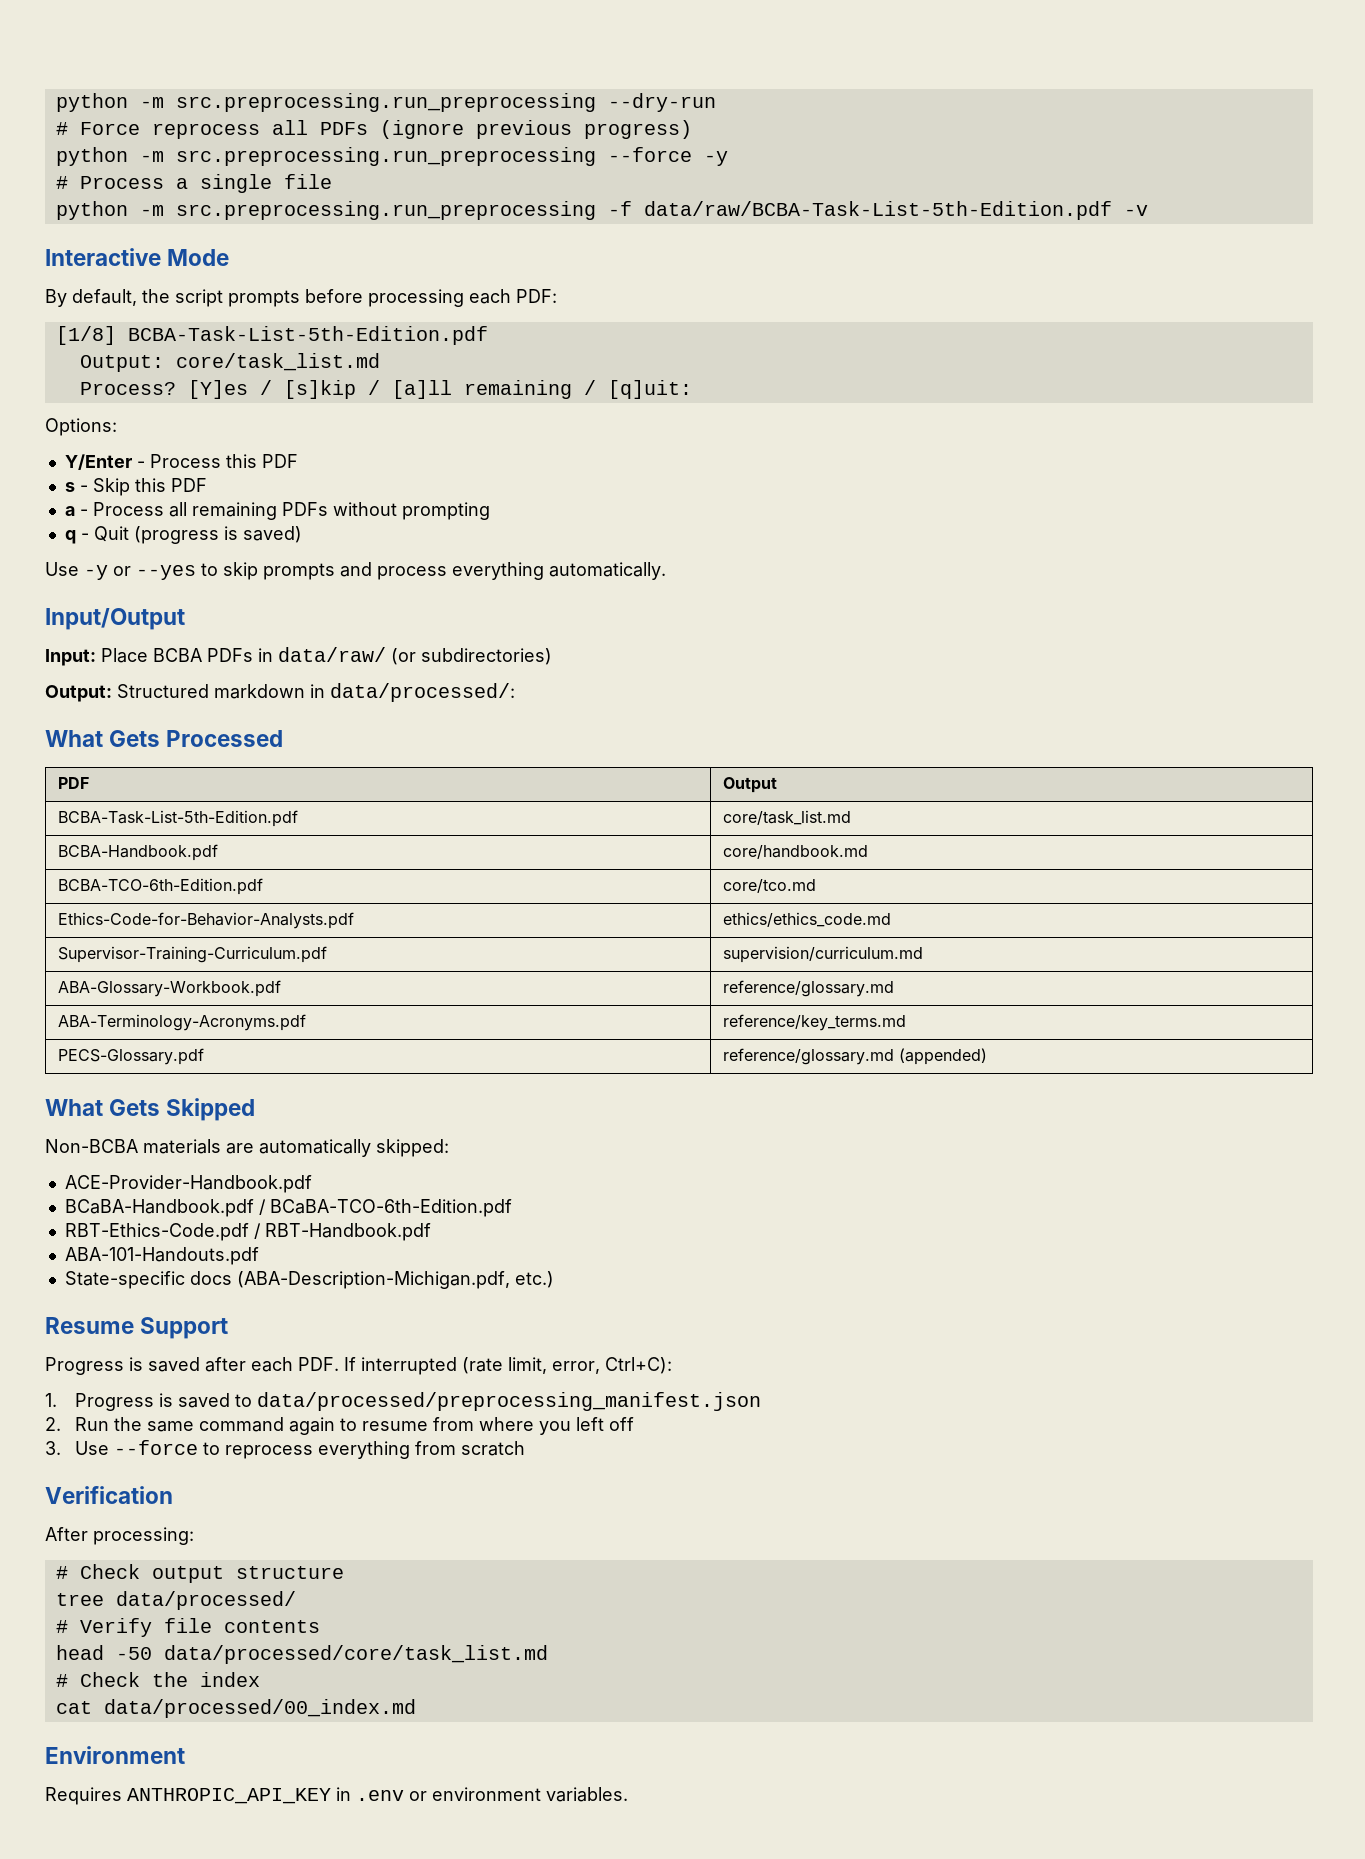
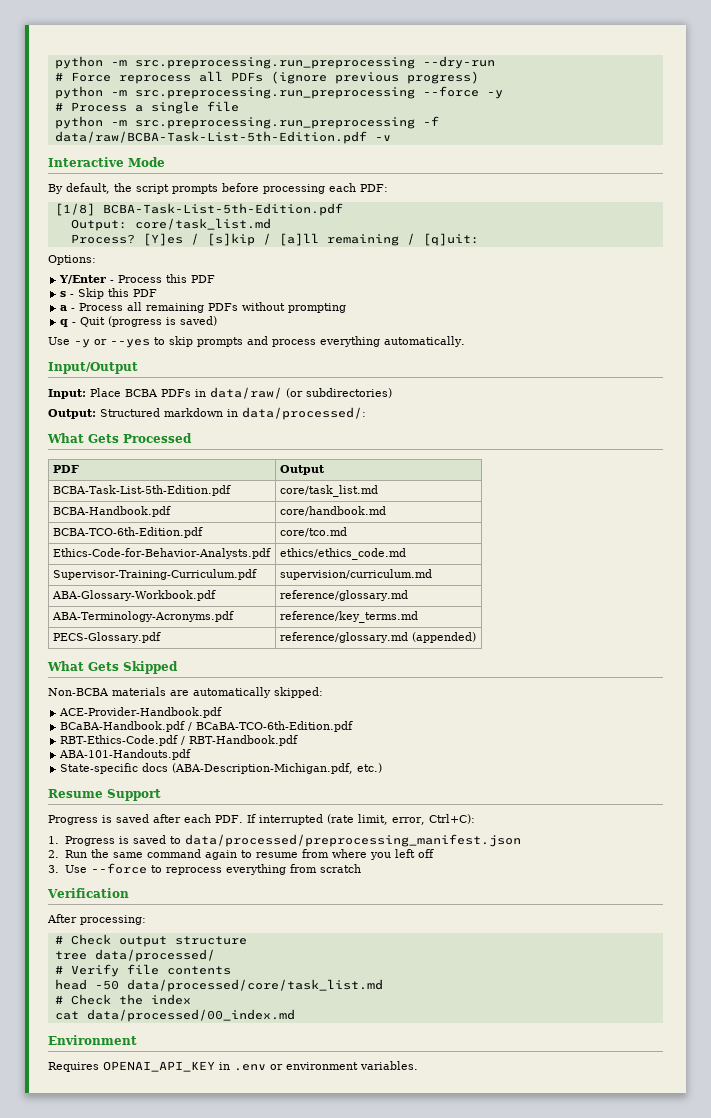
[127,1788,331,1804] ANTHROPIC_API_KEY -> [103,1061,215,1072] OPENAI_API_KEY

